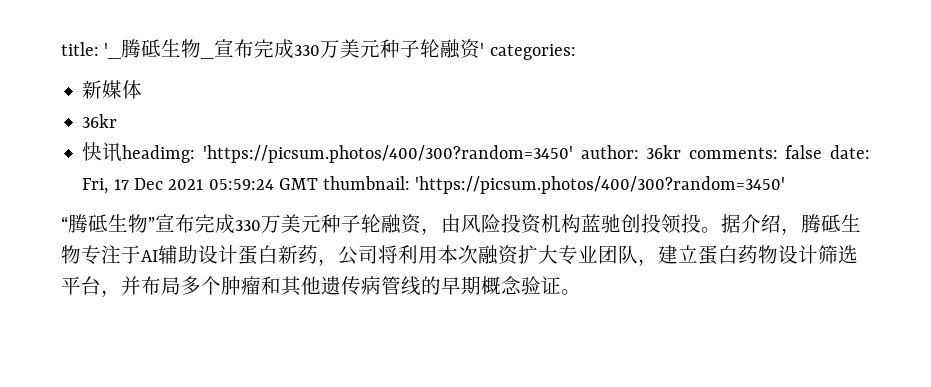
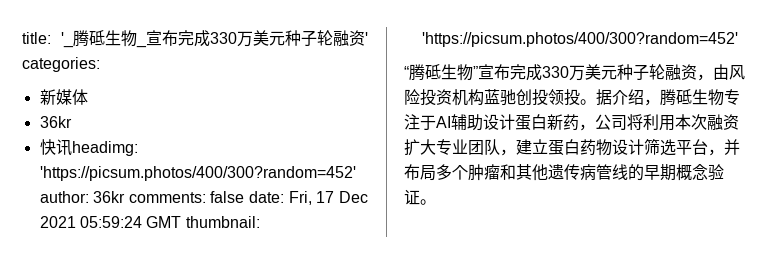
[203,145,574,163] 'https://picsum.photos/400/300?random=3450' -> [39,166,356,181] 'https://picsum.photos/400/300?random=452'
[415,176,786,194] 'https://picsum.photos/400/300?random=3450' -> [421,32,738,47] 'https://picsum.photos/400/300?random=452'

